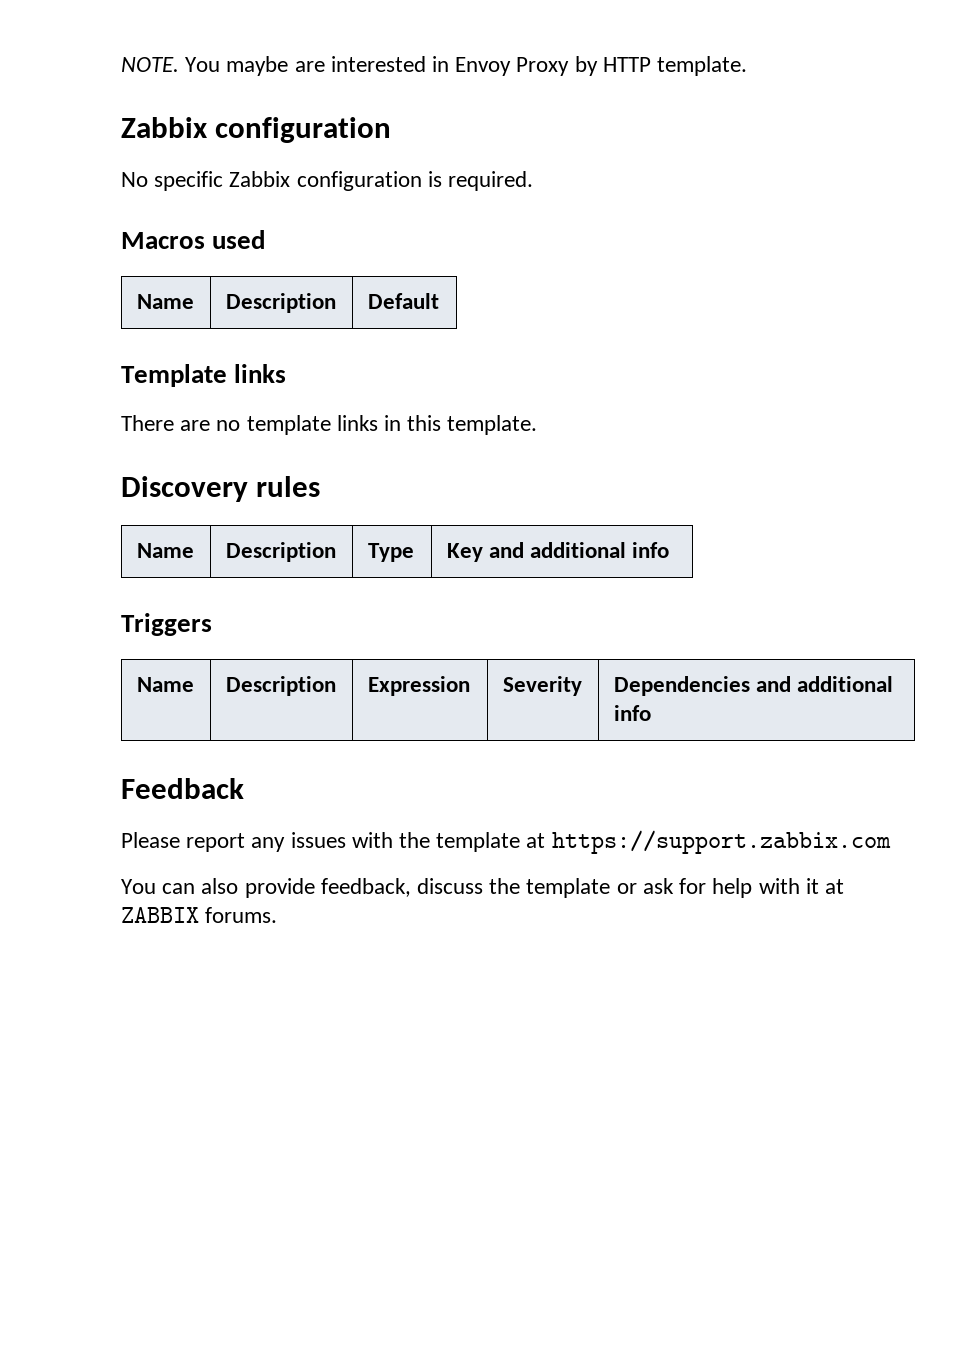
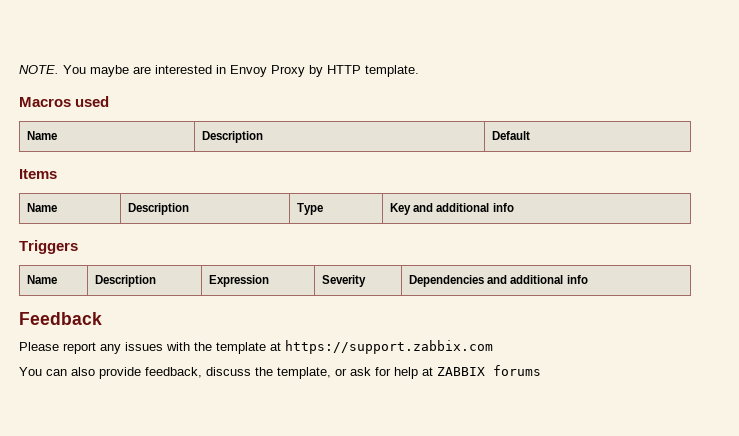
[121,117,392,143] [121,171,534,191] // Zabbix configuration // No specific Zabbix configuration is required. -> (419, 71) none
[121,364,287,387] [121,415,538,435] [121,476,321,502] Template links // There are no template links in this template. // Discovery rules -> [19,169,57,179] Items
[526,878,611,898] template -> [277,367,331,379] template,
[758,878,819,894] with it -> (418, 373) none
[205,907,278,923] forums. -> [493,365,541,376] forums

